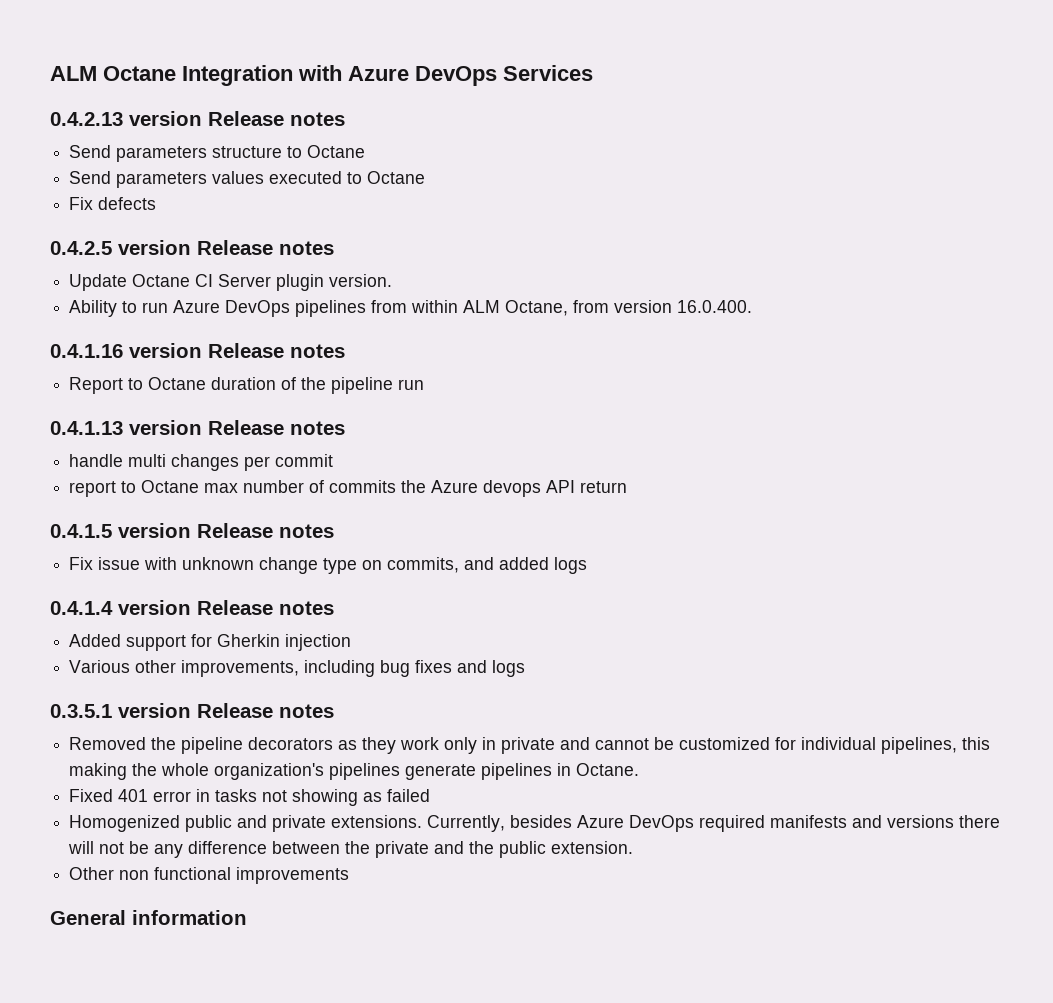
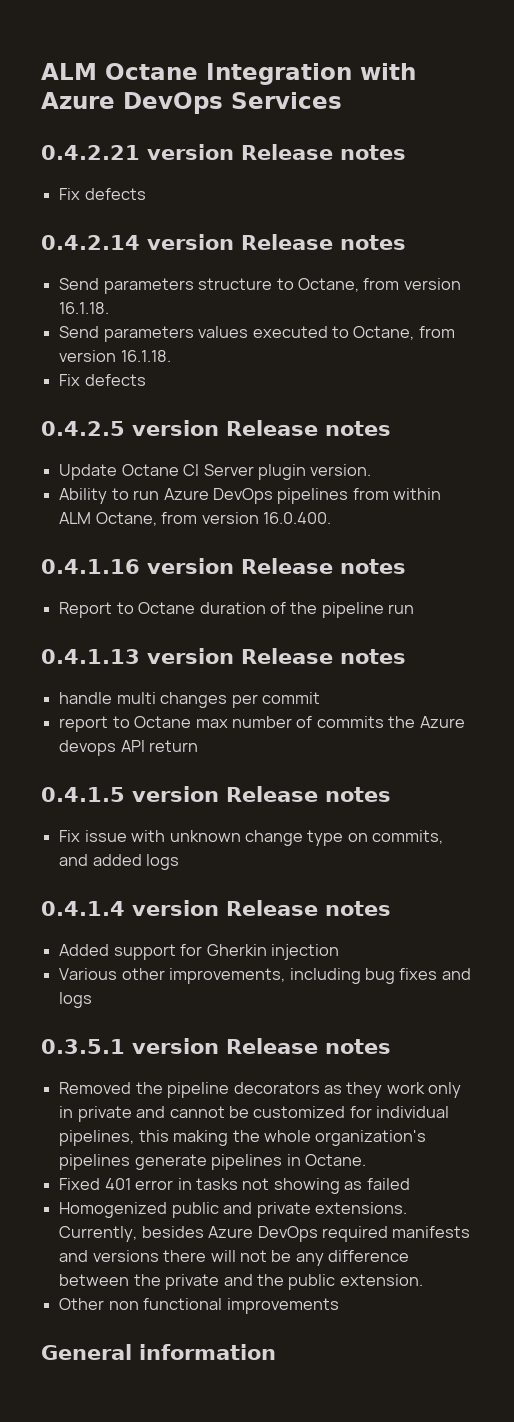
[50,112,123,126] 0.4.2.13 -> [41,144,406,160] [59,188,146,200] [41,235,140,250] 0.4.2.21 version Release notes // Fix defects // 0.4.2.14
[307,145,366,158] Octane -> [297,278,461,292] [59,302,110,314] Octane, from version 16.1.18.
[367,171,426,184] Octane -> [353,326,455,340] [59,350,171,362] Octane, from version 16.1.18.

